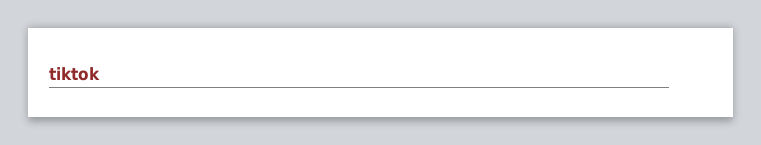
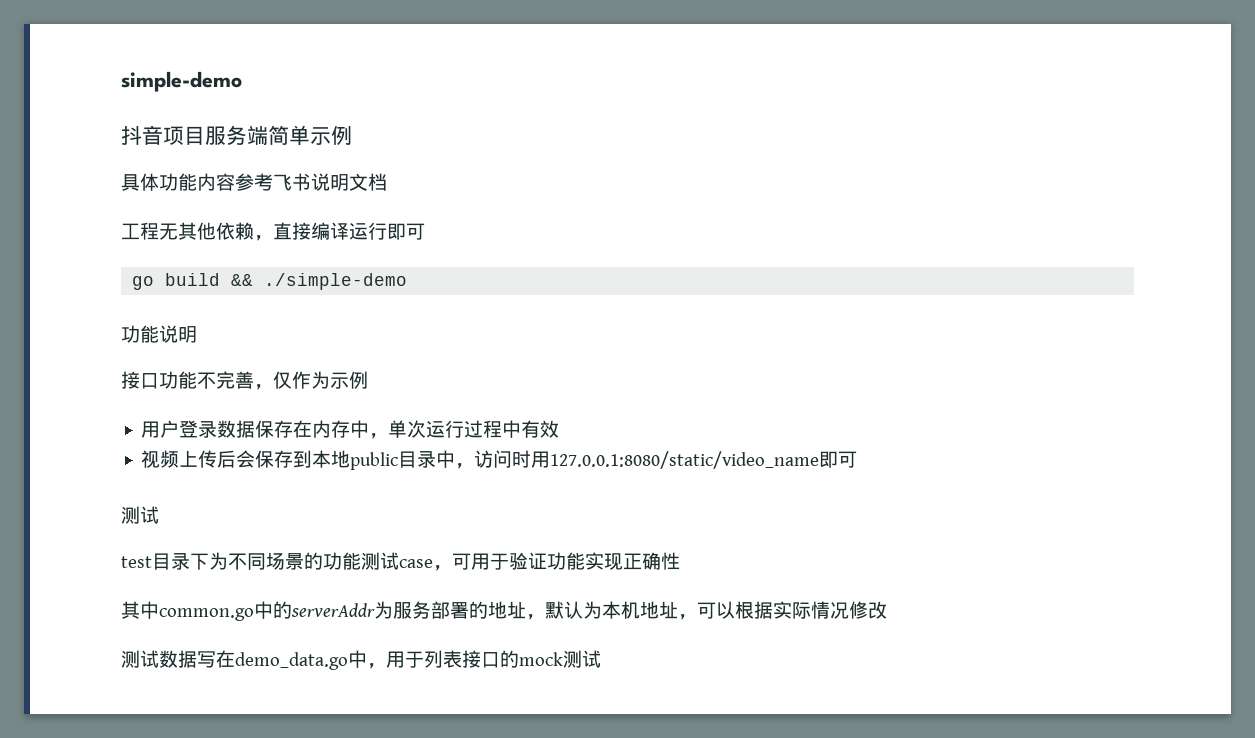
[49,67,100,81] tiktok -> [121,71,242,92] [121,125,352,146] [121,173,387,191] [121,222,425,241] [132,273,408,290] [121,325,197,343] [121,371,368,390] [141,420,560,439] [141,450,858,470] [121,506,159,524] [121,552,680,571] [121,601,887,621] [121,650,601,670] simple-demo // 抖音项目服务端简单示例 // 具体功能内容参考飞书说明文档 // 工程无其他依赖，直接编译运行即可 // go build && ./simple-demo // 功能说明 // 接口功能不完善，仅作为示例 // 用户登录数据保存在内存中，单次运行过程中有效 // 视频上传后会保存到本地public目录中，访问时用127.0.0.1:8080/static/video_name即可 // 测试 // test目录下为不同场景的功能测试case，可用于验证功能实现正确性 // 其中common.go中的serverAddr为服务部署的地址，默认为本机地址，可以根据实际情况修改 // 测试数据写在demo_data.go中，用于列表接口的mock测试

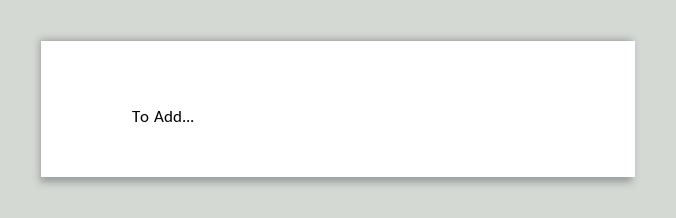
[121,71,242,92] [121,125,352,146] [121,173,387,191] [121,222,425,241] [132,273,408,290] [121,325,197,343] [121,371,368,390] [141,420,560,439] [141,450,858,470] [121,506,159,524] [121,552,680,571] [121,601,887,621] [121,650,601,670] simple-demo // 抖音项目服务端简单示例 // 具体功能内容参考飞书说明文档 // 工程无其他依赖，直接编译运行即可 // go build && ./simple-demo // 功能说明 // 接口功能不完善，仅作为示例 // 用户登录数据保存在内存中，单次运行过程中有效 // 视频上传后会保存到本地public目录中，访问时用127.0.0.1:8080/static/video_name即可 // 测试 // test目录下为不同场景的功能测试case，可用于验证功能实现正确性 // 其中common.go中的serverAddr为服务部署的地址，默认为本机地址，可以根据实际情况修改 // 测试数据写在demo_data.go中，用于列表接口的mock测试 -> [132,111,194,122] To Add...

